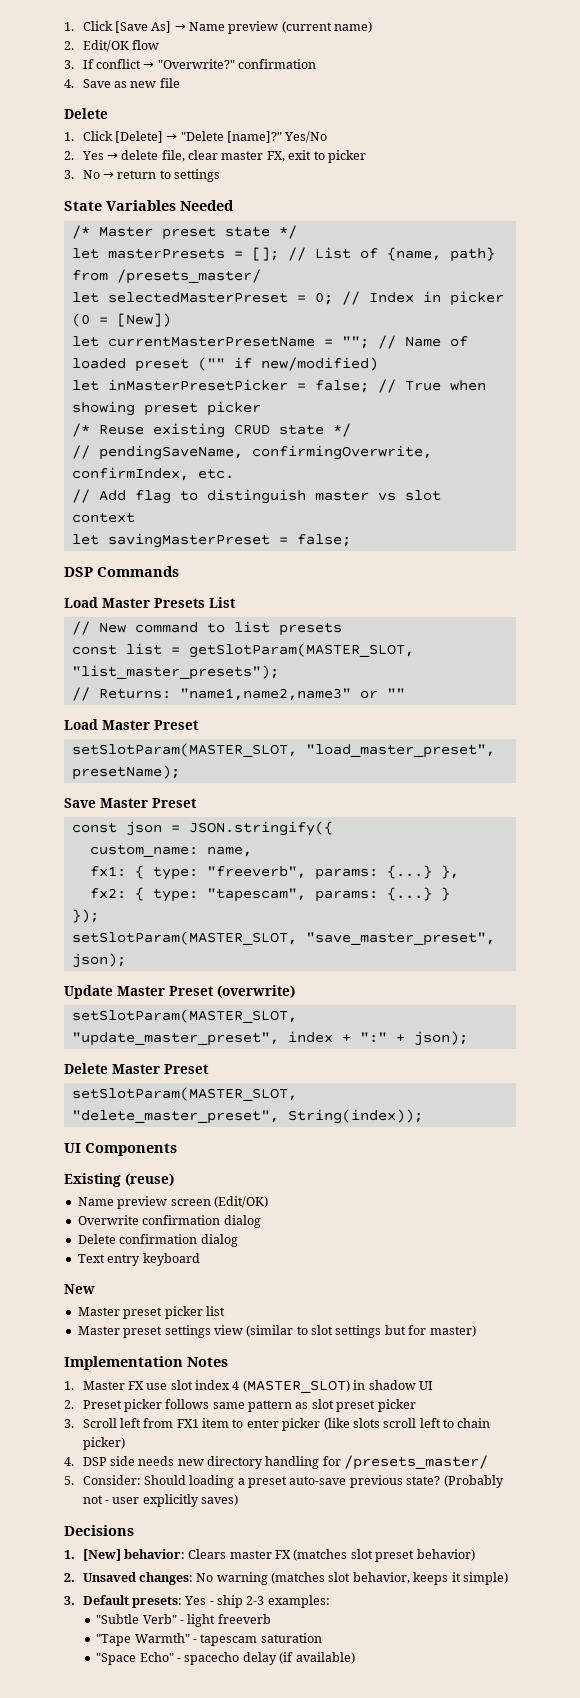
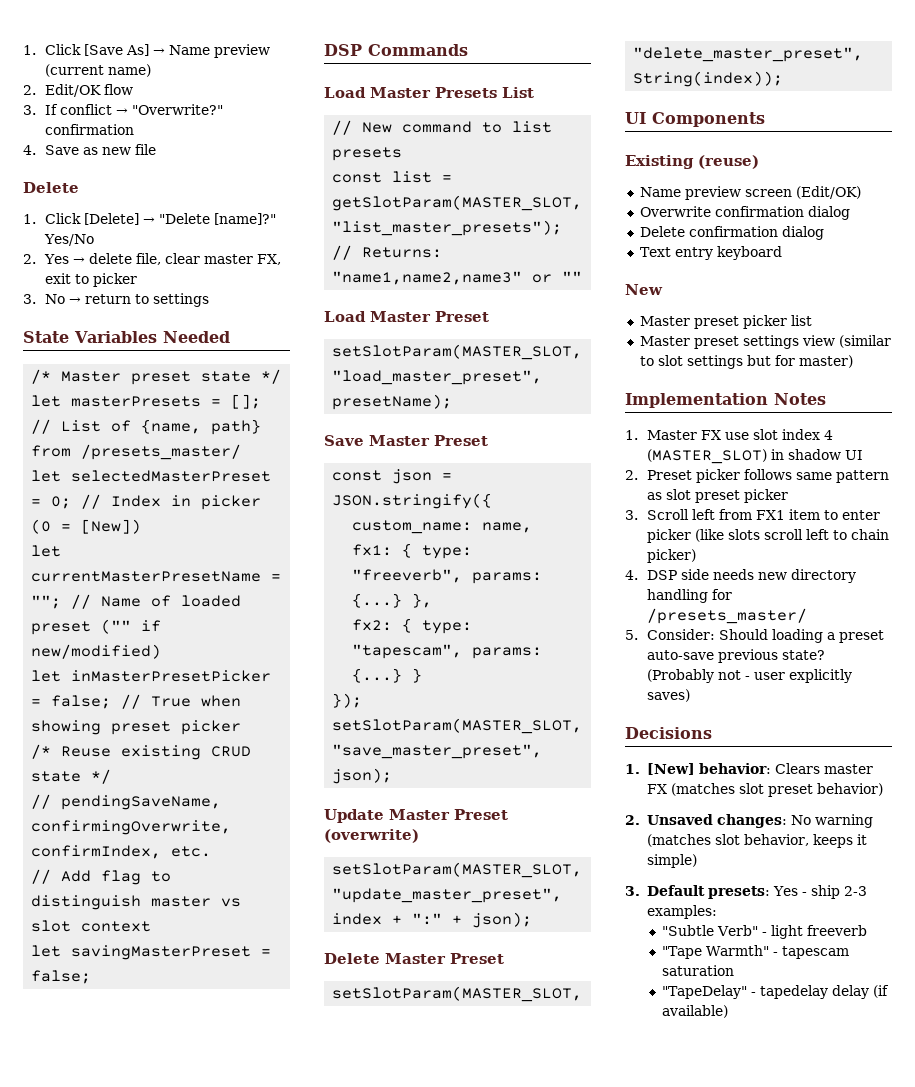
[96,1652,240,1665] "Space Echo" - spacecho -> [662,985,829,999] "TapeDelay" - tapedelay

